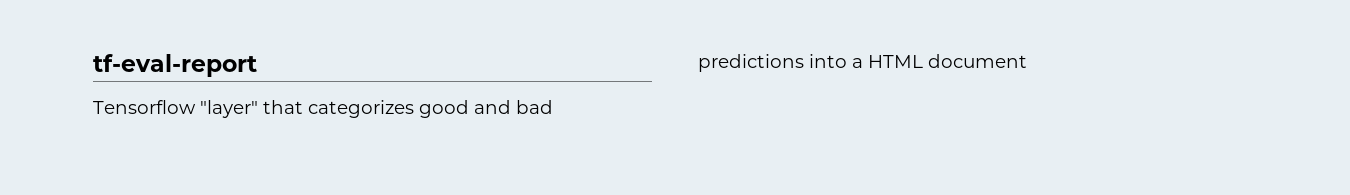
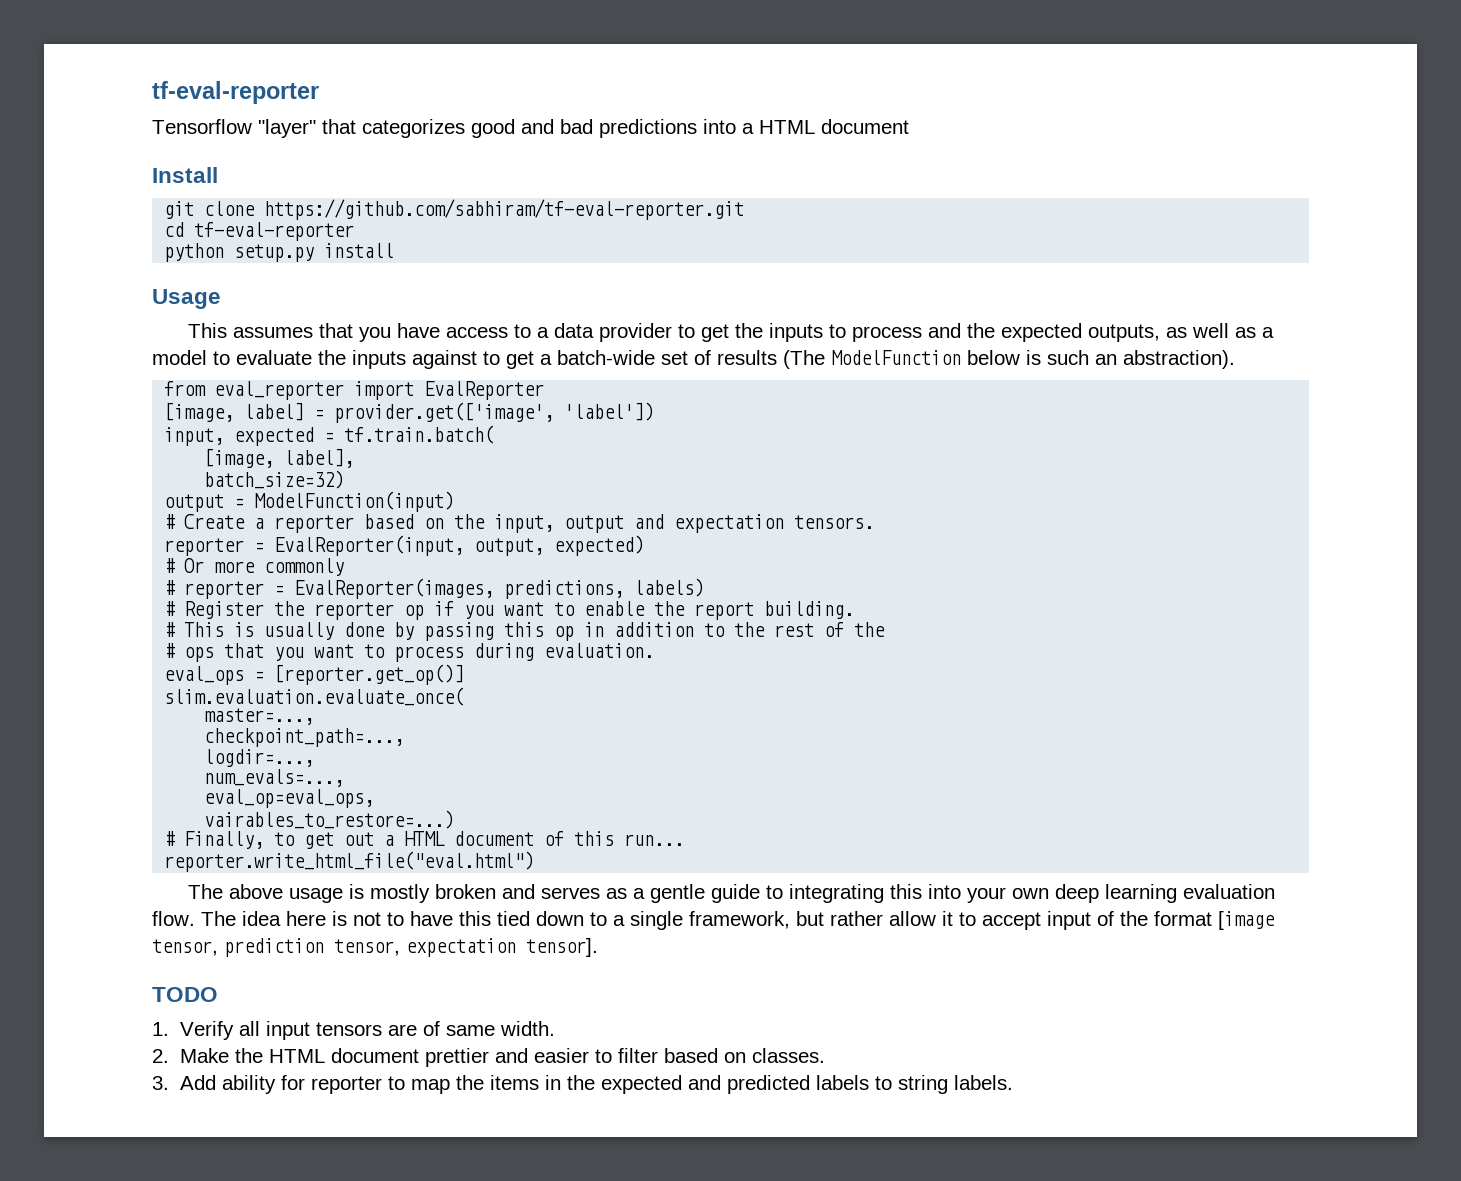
[93,54,257,77] tf-eval-report -> [152,81,319,104] tf-eval-reporter
(1027, 61) none -> [152,167,218,183] [164,199,745,220] [164,222,355,241] [164,243,395,262] [152,289,221,309] [187,323,1274,342] [152,350,1235,369] [164,381,545,400] [164,402,655,423] [164,425,495,446] [204,448,355,468] [204,470,345,489] [164,491,455,512] [164,514,875,533] [164,535,645,556] [164,558,345,576] [164,578,705,599] [164,601,855,620] [164,622,886,641] [164,643,655,662] [164,664,465,685] [164,687,465,706] [204,708,315,725] [204,728,405,747] [204,749,315,767] [204,769,345,787] [204,789,375,808] [204,810,455,829] [164,831,685,849] [164,851,535,872] [187,884,1275,903] [152,911,1275,930] [152,938,598,957] [152,987,218,1002] [152,1021,555,1040] [152,1048,825,1067] [152,1075,1013,1094] // Install // git clone https://github.com/sabhiram/tf-eval-reporter.git // cd tf-eval-reporter // python setup.py install // Usage // This assumes that you have access to a data provider to get the inputs to process and the expected outputs, as well as a model to evaluate the inputs against to get a batch-wide set of results (The ModelFunction below is such an abstraction). // from eval_reporter import EvalReporter // [image, label] = provider.get(['image', 'label']) // input, expected = tf.train.batch( // [image, label], // batch_size=32) // output = ModelFunction(input) // # Create a reporter based on the input, output and expectation tensors. // reporter = EvalReporter(input, output, expected) // # Or more commonly // # reporter = EvalReporter(images, predictions, labels) // # Register the reporter op if you want to enable the report building. // # This is usually done by passing this op in addition to the rest of the // # ops that you want to process during evaluation. // eval_ops = [reporter.get_op()] // slim.evaluation.evaluate_once( // master=..., // checkpoint_path=..., // logdir=..., // num_evals=..., // eval_op=eval_ops, // vairables_to_restore=...) // # Finally, to get out a HTML document of this run... // reporter.write_html_file("eval.html") // The above usage is mostly broken and serves as a gentle guide to integrating this into your own deep learning evaluation flow. The idea here is not to have this tied down to a single framework, but rather allow it to accept input of the format [image tensor, prediction tensor, expectation tensor]. // TODO // 1. Verify all input tensors are of same width. // 2. Make the HTML document prettier and easier to filter based on classes. // 3. Add ability for reporter to map the items in the expected and predicted labels to string labels.

